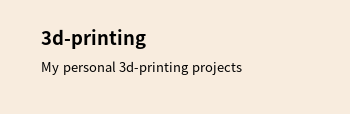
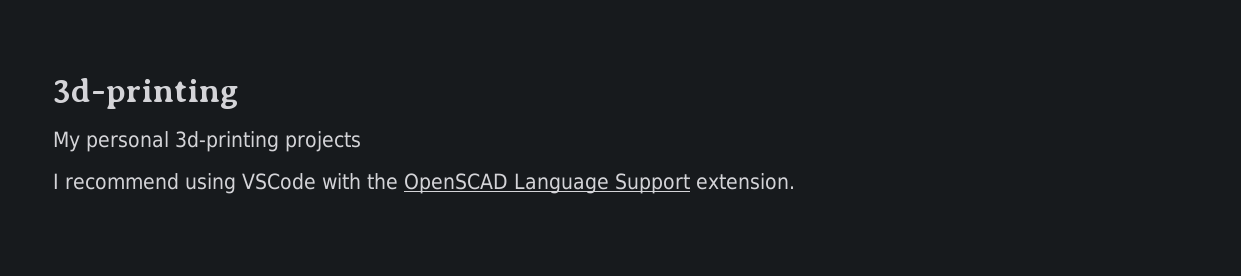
(242, 68) none -> [53,173,795,194] // I recommend using VSCode with the OpenSCAD Language Support extension.

